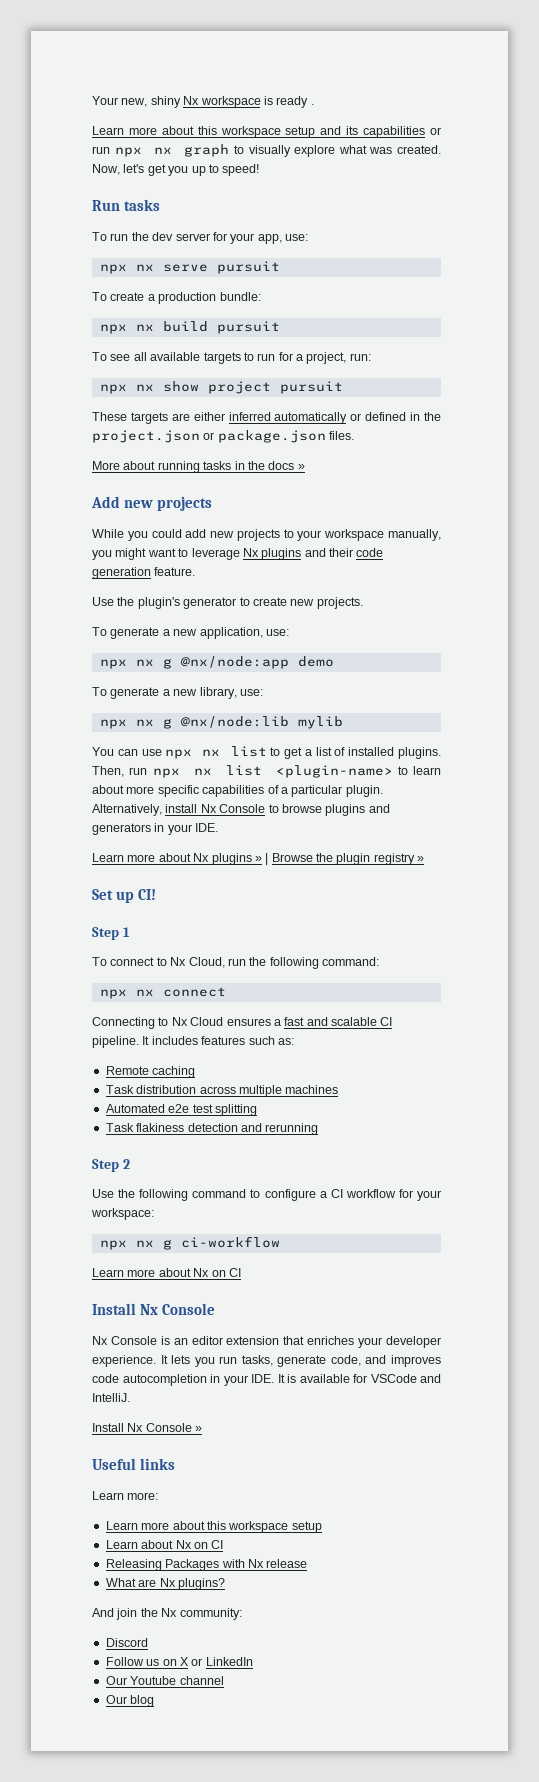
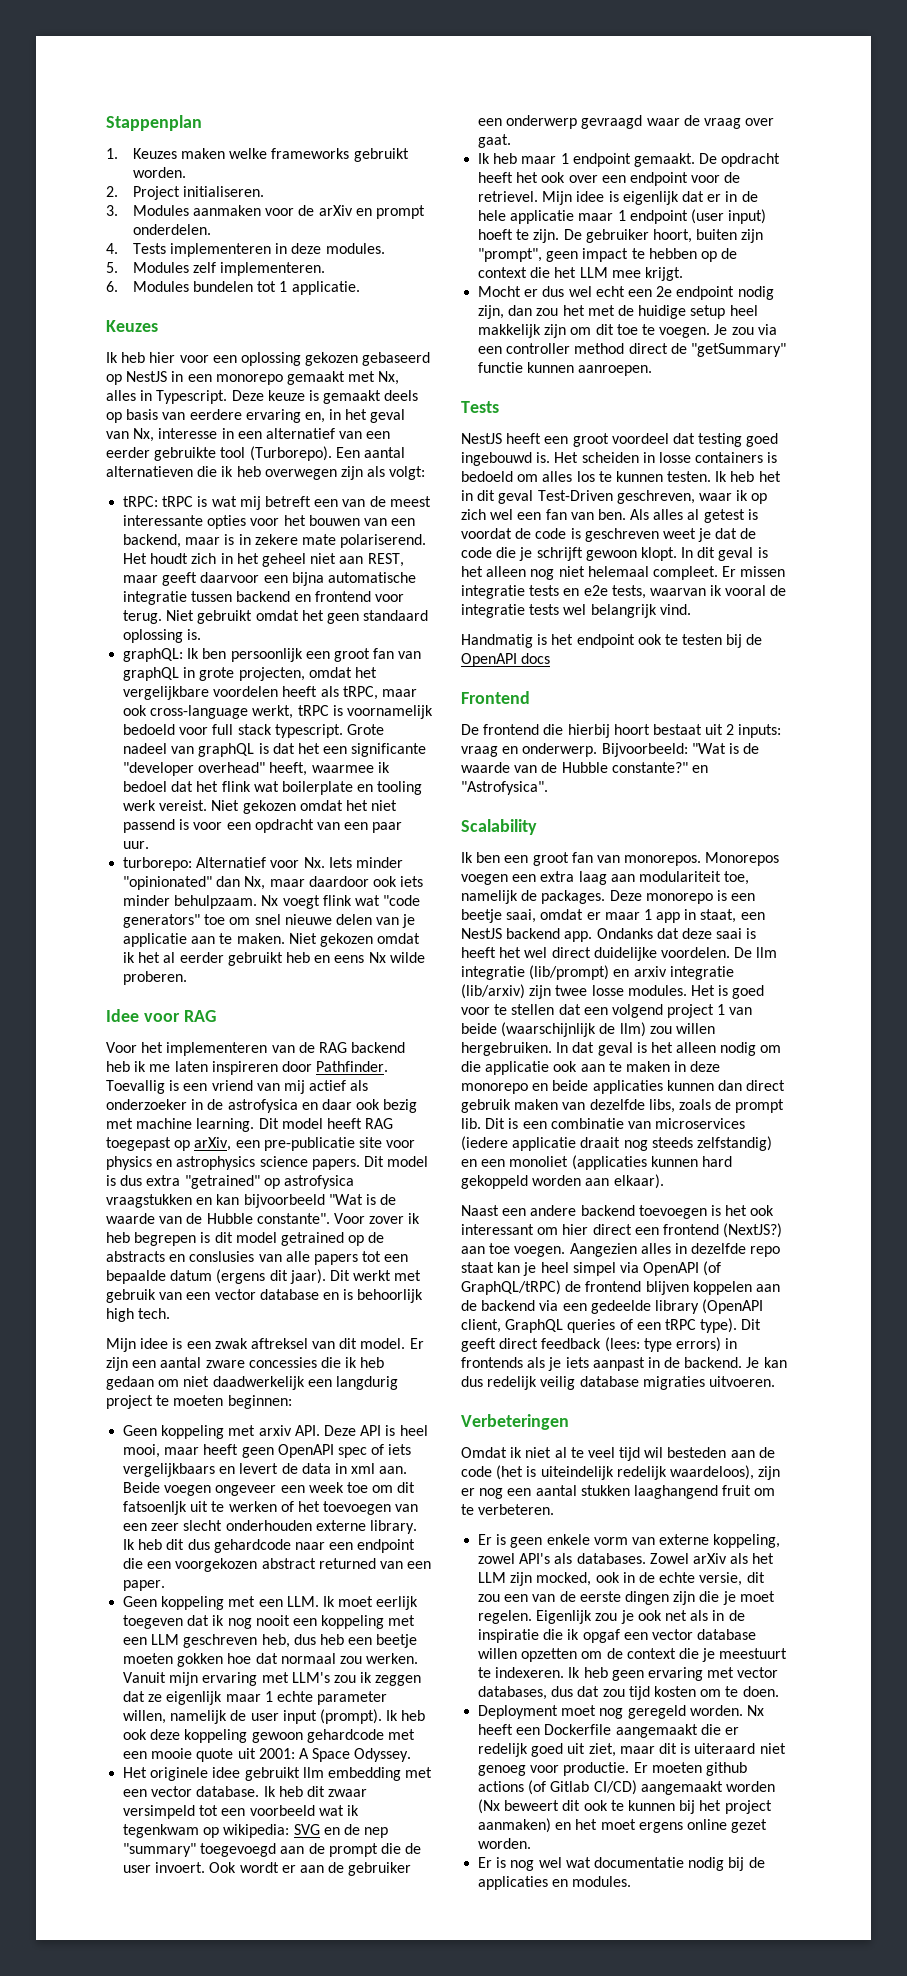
[92,96,314,108] [92,126,441,138] [92,144,441,157] [92,164,260,176] [92,199,161,211] [92,232,308,244] [99,261,280,274] [92,292,261,304] [99,321,280,334] [92,352,371,364] [99,381,343,394] [92,412,442,424] [92,430,355,443] [92,461,305,473] [91,496,213,511] [92,529,441,541] [92,548,384,560] [92,567,196,579] [92,597,363,609] [92,627,289,639] [99,656,334,669] [92,687,263,699] [99,716,343,729] [92,746,442,759] [92,765,441,778] [92,785,383,797] [92,804,390,816] [92,823,219,835] [92,853,425,865] [92,889,157,903] [92,927,130,940] [92,957,379,969] [99,987,226,999] [92,1017,393,1029] [92,1036,294,1048] [105,1066,196,1078] [105,1085,339,1097] [105,1104,257,1116] [105,1123,319,1135] [92,1159,130,1172] [92,1189,441,1201] [91,1208,154,1220] [99,1236,280,1250] [92,1268,241,1277] [92,1303,216,1315] [92,1336,441,1348] [92,1355,441,1367] [92,1374,441,1386] [92,1393,130,1402] [92,1423,203,1432] [92,1458,176,1470] [92,1491,159,1500] [105,1521,322,1533] [105,1540,224,1549] [105,1559,308,1571] [105,1578,225,1590] [92,1608,242,1620] [105,1638,148,1647] [105,1657,253,1666] [105,1676,224,1685] [105,1695,155,1707] Your new, shiny Nx workspace is ready . // Learn more about this workspace setup and its capabilities or run npx nx graph to visually explore what was created. Now, let's get you up to speed! // Run tasks // To run the dev server for your app, use: // npx nx serve pursuit // To create a production bundle: // npx nx build pursuit // To see all available targets to run for a project, run: // npx nx show project pursuit // These targets are either inferred automatically or defined in the project.json or package.json files. // More about running tasks in the docs » // Add new projects // While you could add new projects to your workspace manually, you might want to leverage Nx plugins and their code generation feature. // Use the plugin's generator to create new projects. // To generate a new application, use: // npx nx g @nx/node:app demo // To generate a new library, use: // npx nx g @nx/node:lib mylib // You can use npx nx list to get a list of installed plugins. Then, run npx nx list <plugin-name> to learn about more specific capabilities of a particular plugin. Alternatively, install Nx Console to browse plugins and generators in your IDE. // Learn more about Nx plugins » | Browse the plugin registry » // Set up CI! // Step 1 // To connect to Nx Cloud, run the following command: // npx nx connect // Connecting to Nx Cloud ensures a fast and scalable CI pipeline. It includes features such as: // Remote caching // Task distribution across multiple machines // Automated e2e test splitting // Task flakiness detection and rerunning // Step 2 // Use the following command to configure a CI workflow for your workspace: // npx nx g ci-workflow // Learn more about Nx on CI // Install Nx Console // Nx Console is an editor extension that enriches your developer experience. It lets you run tasks, generate code, and improves code autocompletion in your IDE. It is available for VSCode and IntelliJ. // Install Nx Console » // Useful links // Learn more: // Learn more about this workspace setup // Learn about Nx on CI // Releasing Packages with Nx release // What are Nx plugins? // And join the Nx community: // Discord // Follow us on X or LinkedIn // Our Youtube channel // Our blog -> [106,115,202,131] [106,148,409,162] [132,167,186,178] [106,186,265,200] [106,205,426,219] [132,224,211,235] [106,243,385,257] [106,262,326,276] [106,281,360,295] [106,320,158,332] [106,352,431,366] [106,371,400,385] [106,390,419,404] [106,409,406,423] [106,428,391,442] [106,446,405,461] [106,466,426,480] [123,496,431,510] [123,515,416,529] [123,534,427,548] [123,553,404,567] [123,572,416,586] [123,591,404,605] [123,610,429,624] [123,629,202,643] [123,648,422,662] [123,667,377,681] [123,686,417,700] [123,705,433,719] [123,724,384,738] [123,743,427,757] [123,762,390,776] [123,781,423,795] [123,800,398,814] [123,819,403,833] [123,841,150,849] [123,857,403,871] [123,876,424,890] [123,895,421,909] [123,914,416,928] [123,933,421,947] [123,952,425,966] [123,971,188,985] [106,1009,216,1022] [106,1042,406,1056] [106,1061,389,1075] [106,1080,369,1094] [106,1099,418,1113] [106,1118,394,1132] [106,1137,416,1151] [106,1156,429,1170] [106,1175,354,1189] [106,1194,397,1208] [106,1213,421,1224] [106,1232,385,1246] [106,1251,409,1265] [106,1269,422,1284] [106,1289,424,1303] [106,1308,171,1322] [106,1338,424,1352] [106,1357,385,1371] [106,1376,398,1390] [106,1395,292,1409] [123,1425,428,1439] [123,1444,412,1458] [123,1463,408,1477] [123,1482,416,1496] [123,1501,419,1515] [123,1520,417,1534] [123,1539,416,1553] [123,1558,432,1572] [123,1580,166,1591] [123,1596,419,1610] [123,1615,416,1629] [123,1634,418,1648] [123,1653,419,1667] [123,1672,422,1686] [123,1691,388,1705] [123,1709,426,1724] [123,1729,415,1743] [123,1748,412,1762] [123,1767,433,1781] [123,1786,368,1797] [123,1805,359,1819] [123,1824,389,1838] [123,1843,422,1857] [123,1862,412,1876] [478,115,775,129] [478,134,512,148] [478,153,781,167] [478,172,741,186] [478,191,758,205] [478,209,767,224] [478,229,764,243] [478,248,738,262] [478,267,683,281] [478,286,774,300] [478,305,758,319] [478,324,777,338] [478,343,786,357] [478,362,653,376] [461,401,499,413] [461,433,779,447] [461,452,778,466] [461,471,781,482] [461,490,768,504] [461,509,758,523] [461,528,757,542] [461,547,768,561] [461,566,786,580] [461,585,787,599] [461,604,691,618] [461,634,763,648] [461,653,551,667] [461,691,530,704] [461,724,782,738] [461,743,760,757] [461,762,708,773] [461,781,548,795] [461,819,537,835] [461,852,780,866] [461,871,750,885] [461,890,756,904] [461,909,765,923] [461,928,757,942] [461,947,778,961] [461,965,734,980] [461,984,765,999] [461,1004,753,1018] [461,1022,715,1037] [461,1042,782,1056] [461,1061,721,1075] [461,1080,786,1094] [461,1099,785,1113] [461,1118,746,1129] [461,1136,772,1151] [461,1155,732,1170] [461,1174,664,1189] [461,1205,775,1219] [461,1223,783,1238] [461,1243,781,1257] [461,1261,722,1276] [461,1280,780,1295] [461,1299,764,1314] [461,1318,762,1333] [461,1337,738,1352] [461,1357,787,1371] [461,1376,775,1390] [461,1414,569,1430] [461,1447,775,1461] [461,1465,781,1480] [461,1485,776,1499] [461,1504,555,1515] [478,1534,781,1548] [478,1553,775,1564] [478,1572,765,1586] [478,1591,775,1605] [478,1610,745,1624] [478,1629,757,1643] [478,1648,788,1662] [478,1667,779,1681] [478,1686,779,1700] [478,1705,764,1719] [478,1724,739,1738] [478,1743,786,1757] [478,1762,747,1776] [478,1780,775,1795] [478,1799,772,1814] [478,1818,768,1833] [478,1838,532,1849] [478,1857,765,1871] [478,1876,632,1890] Stappenplan // 1. Keuzes maken welke frameworks gebruikt worden. // 2. Project initialiseren. // 3. Modules aanmaken voor de arXiv en prompt onderdelen. // 4. Tests implementeren in deze modules. // 5. Modules zelf implementeren. // 6. Modules bundelen tot 1 applicatie. // Keuzes // Ik heb hier voor een oplossing gekozen gebaseerd op NestJS in een monorepo gemaakt met Nx, alles in Typescript. Deze keuze is gemaakt deels op basis van eerdere ervaring en, in het geval van Nx, interesse in een alternatief van een eerder gebruikte tool (Turborepo). Een aantal alternatieven die ik heb overwegen zijn als volgt: // tRPC: tRPC is wat mij betreft een van de meest interessante opties voor het bouwen van een backend, maar is in zekere mate polariserend. Het houdt zich in het geheel niet aan REST, maar geeft daarvoor een bijna automatische integratie tussen backend en frontend voor terug. Niet gebruikt omdat het geen standaard oplossing is. // graphQL: Ik ben persoonlijk een groot fan van graphQL in grote projecten, omdat het vergelijkbare voordelen heeft als tRPC, maar ook cross-language werkt, tRPC is voornamelijk bedoeld voor full stack typescript. Grote nadeel van graphQL is dat het een significante "developer overhead" heeft, waarmee ik bedoel dat het flink wat boilerplate en tooling werk vereist. Niet gekozen omdat het niet passend is voor een opdracht van een paar uur. // turborepo: Alternatief voor Nx. Iets minder "opinionated" dan Nx, maar daardoor ook iets minder behulpzaam. Nx voegt flink wat "code generators" toe om snel nieuwe delen van je applicatie aan te maken. Niet gekozen omdat ik het al eerder gebruikt heb en eens Nx wilde proberen. // Idee voor RAG // Voor het implementeren van de RAG backend heb ik me laten inspireren door Pathfinder. Toevallig is een vriend van mij actief als onderzoeker in de astrofysica en daar ook bezig met machine learning. Dit model heeft RAG toegepast op arXiv, een pre-publicatie site voor physics en astrophysics science papers. Dit model is dus extra "getrained" op astrofysica vraagstukken en kan bijvoorbeeld "Wat is de waarde van de Hubble constante". Voor zover ik heb begrepen is dit model getrained op de abstracts en conslusies van alle papers tot een bepaalde datum (ergens dit jaar). Dit werkt met gebruik van een vector database en is behoorlijk high tech. // Mijn idee is een zwak aftreksel van dit model. Er zijn een aantal zware concessies die ik heb gedaan om niet daadwerkelijk een langdurig project te moeten beginnen: // Geen koppeling met arxiv API. Deze API is heel mooi, maar heeft geen OpenAPI spec of iets vergelijkbaars en levert de data in xml aan. Beide voegen ongeveer een week toe om dit fatsoenljk uit te werken of het toevoegen van een zeer slecht onderhouden externe library. Ik heb dit dus gehardcode naar een endpoint die een voorgekozen abstract returned van een paper. // Geen koppeling met een LLM. Ik moet eerlijk toegeven dat ik nog nooit een koppeling met een LLM geschreven heb, dus heb een beetje moeten gokken hoe dat normaal zou werken. Vanuit mijn ervaring met LLM's zou ik zeggen dat ze eigenlijk maar 1 echte parameter willen, namelijk de user input (prompt). Ik heb ook deze koppeling gewoon gehardcode met een mooie quote uit 2001: A Space Odyssey. // Het originele idee gebruikt llm embedding met een vector database. Ik heb dit zwaar versimpeld tot een voorbeeld wat ik tegenkwam op wikipedia: SVG en de nep "summary" toegevoegd aan de prompt die de user invoert. Ook wordt er aan de gebruiker een onderwerp gevraagd waar de vraag over gaat. // Ik heb maar 1 endpoint gemaakt. De opdracht heeft het ook over een endpoint voor de retrievel. Mijn idee is eigenlijk dat er in de hele applicatie maar 1 endpoint (user input) hoeft te zijn. De gebruiker hoort, buiten zijn "prompt", geen impact te hebben op de context die het LLM mee krijgt. // Mocht er dus wel echt een 2e endpoint nodig zijn, dan zou het met de huidige setup heel makkelijk zijn om dit toe te voegen. Je zou via een controller method direct de "getSummary" functie kunnen aanroepen. // Tests // NestJS heeft een groot voordeel dat testing goed ingebouwd is. Het scheiden in losse containers is bedoeld om alles los te kunnen testen. Ik heb het in dit geval Test-Driven geschreven, waar ik op zich wel een fan van ben. Als alles al getest is voordat de code is geschreven weet je dat de code die je schrijft gewoon klopt. In dit geval is het alleen nog niet helemaal compleet. Er missen integratie tests en e2e tests, waarvan ik vooral de integratie tests wel belangrijk vind. // Handmatig is het endpoint ook te testen bij de OpenAPI docs // Frontend // De frontend die hierbij hoort bestaat uit 2 inputs: vraag en onderwerp. Bijvoorbeeld: "Wat is de waarde van de Hubble constante?" en "Astrofysica". // Scalability // Ik ben een groot fan van monorepos. Monorepos voegen een extra laag aan modulariteit toe, namelijk de packages. Deze monorepo is een beetje saai, omdat er maar 1 app in staat, een NestJS backend app. Ondanks dat deze saai is heeft het wel direct duidelijke voordelen. De llm integratie (lib/prompt) en arxiv integratie (lib/arxiv) zijn twee losse modules. Het is goed voor te stellen dat een volgend project 1 van beide (waarschijnlijk de llm) zou willen hergebruiken. In dat geval is het alleen nodig om die applicatie ook aan te maken in deze monorepo en beide applicaties kunnen dan direct gebruik maken van dezelfde libs, zoals de prompt lib. Dit is een combinatie van microservices (iedere applicatie draait nog steeds zelfstandig) en een monoliet (applicaties kunnen hard gekoppeld worden aan elkaar). // Naast een andere backend toevoegen is het ook interessant om hier direct een frontend (NextJS?) aan toe voegen. Aangezien alles in dezelfde repo staat kan je heel simpel via OpenAPI (of GraphQL/tRPC) de frontend blijven koppelen aan de backend via een gedeelde library (OpenAPI client, GraphQL queries of een tRPC type). Dit geeft direct feedback (lees: type errors) in frontends als je iets aanpast in de backend. Je kan dus redelijk veilig database migraties uitvoeren. // Verbeteringen // Omdat ik niet al te veel tijd wil besteden aan de code (het is uiteindelijk redelijk waardeloos), zijn er nog een aantal stukken laaghangend fruit om te verbeteren. // Er is geen enkele vorm van externe koppeling, zowel API's als databases. Zowel arXiv als het LLM zijn mocked, ook in de echte versie, dit zou een van de eerste dingen zijn die je moet regelen. Eigenlijk zou je ook net als in de inspiratie die ik opgaf een vector database willen opzetten om de context die je meestuurt te indexeren. Ik heb geen ervaring met vector databases, dus dat zou tijd kosten om te doen. // Deployment moet nog geregeld worden. Nx heeft een Dockerfile aangemaakt die er redelijk goed uit ziet, maar dit is uiteraard niet genoeg voor productie. Er moeten github actions (of Gitlab CI/CD) aangemaakt worden (Nx beweert dit ook te kunnen bij het project aanmaken) en het moet ergens online gezet worden. // Er is nog wel wat documentatie nodig bij de applicaties en modules.

